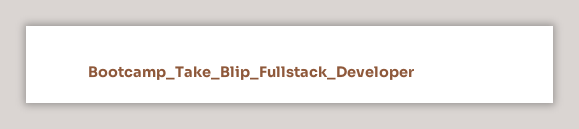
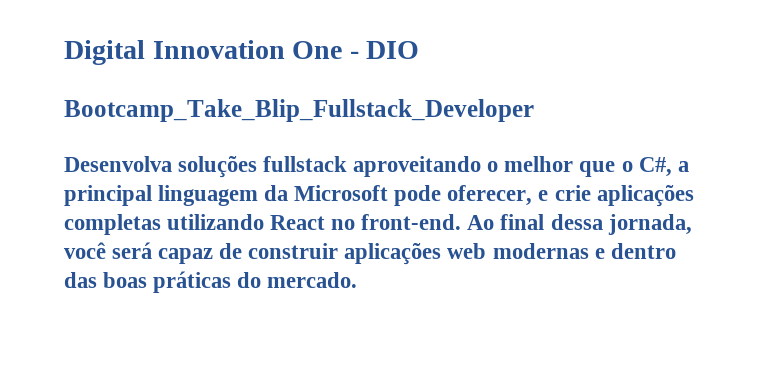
[88,65,414,80] Bootcamp_Take_Blip_Fullstack_Developer -> [64,40,420,65] [64,99,534,122] [64,156,689,178] [64,185,694,207] [64,214,692,235] [64,242,676,265] [64,271,358,293] Digital Innovation One - DIO // Bootcamp_Take_Blip_Fullstack_Developer // Desenvolva soluções fullstack aproveitando o melhor que o C#, a principal linguagem da Microsoft pode oferecer, e crie aplicações completas utilizando React no front-end. Ao final dessa jornada, você será capaz de construir aplicações web modernas e dentro das boas práticas do mercado.

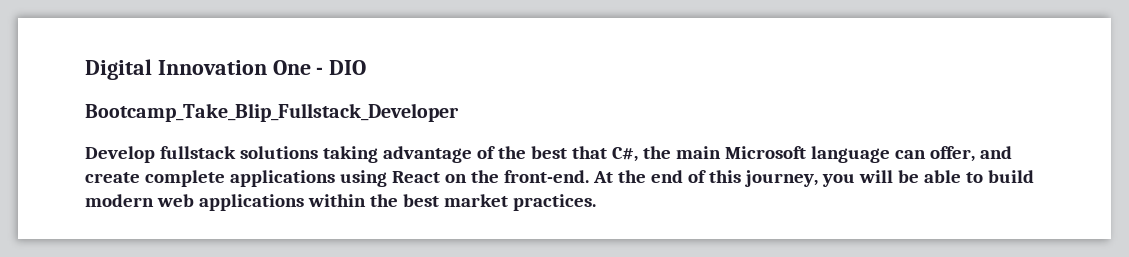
[64,156,689,178] [64,185,694,207] [64,214,692,235] [64,242,676,265] [64,271,358,293] Desenvolva soluções fullstack aproveitando o melhor que o C#, a principal linguagem da Microsoft pode oferecer, e crie aplicações completas utilizando React no front-end. Ao final dessa jornada, você será capaz de construir aplicações web modernas e dentro das boas práticas do mercado. -> [85,146,1012,163] [85,170,1034,187] [85,194,596,211] Develop fullstack solutions taking advantage of the best that C#, the main Microsoft language can offer, and create complete applications using React on the front-end. At the end of this journey, you will be able to build modern web applications within the best market practices.

